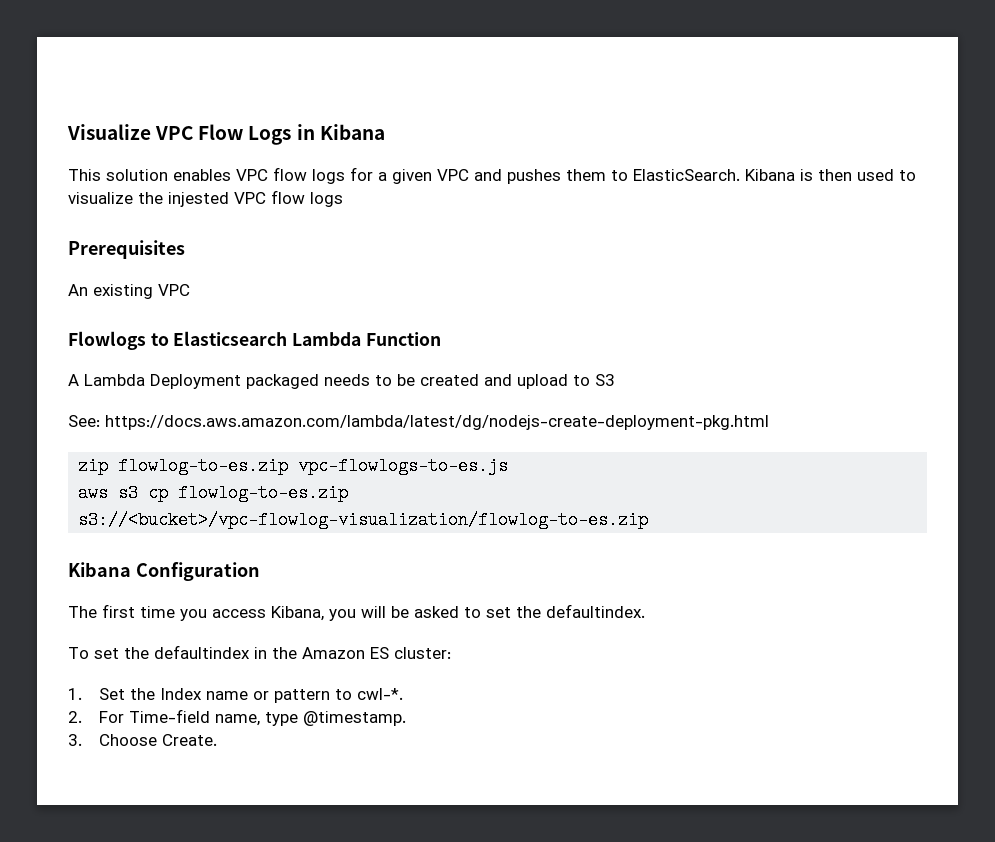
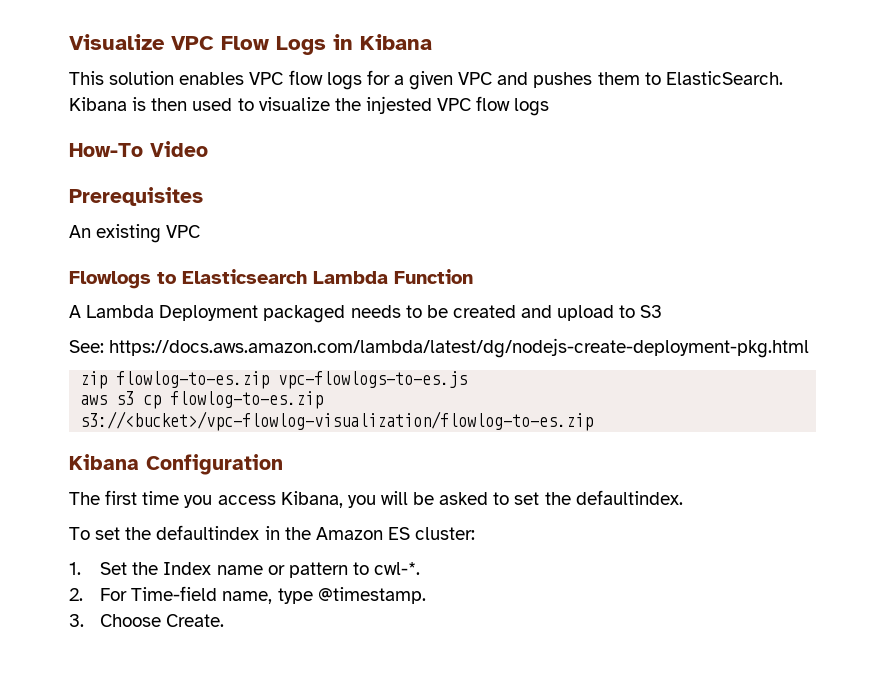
(343, 199) none -> [69,141,208,157] // How-To Video

